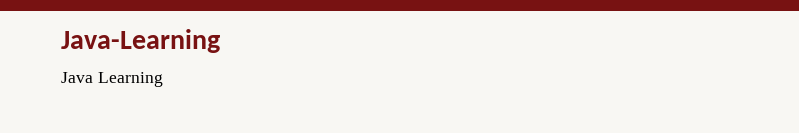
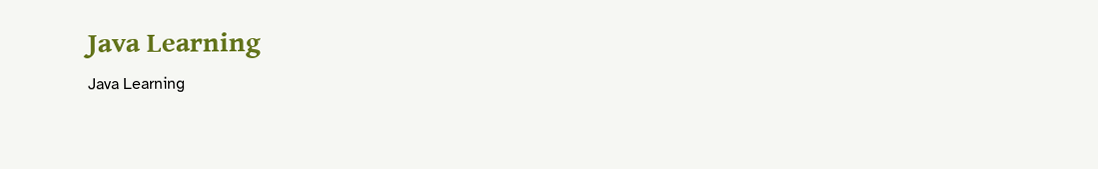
[61,29,220,53] Java-Learning -> [83,32,262,59] Java Learning

